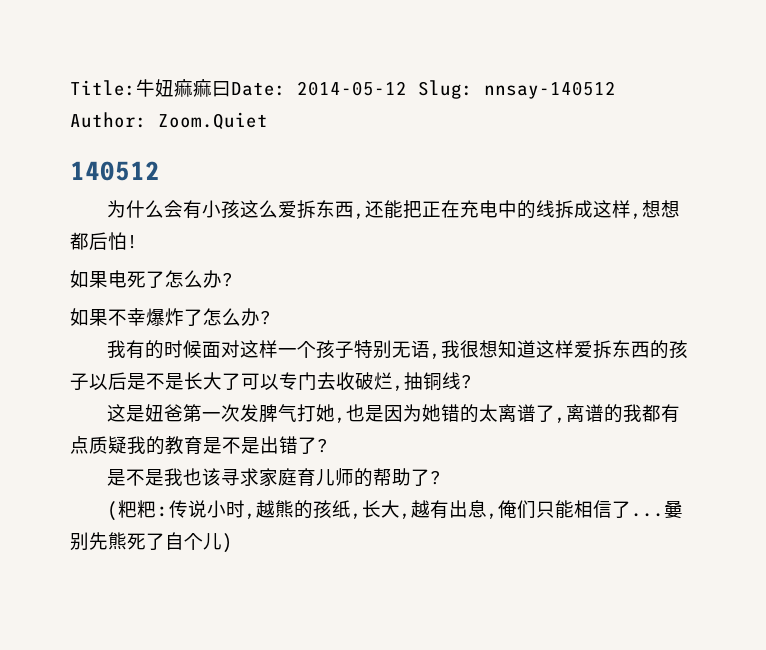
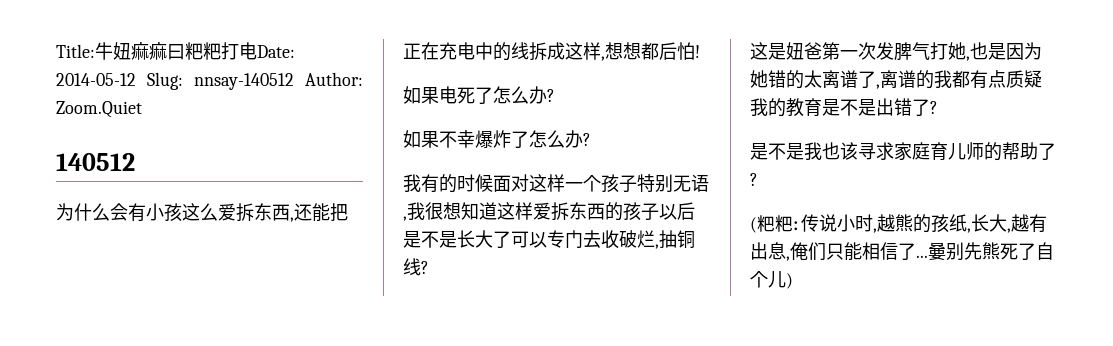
(231, 89) none -> [185,42,257,60] 粑粑打电

